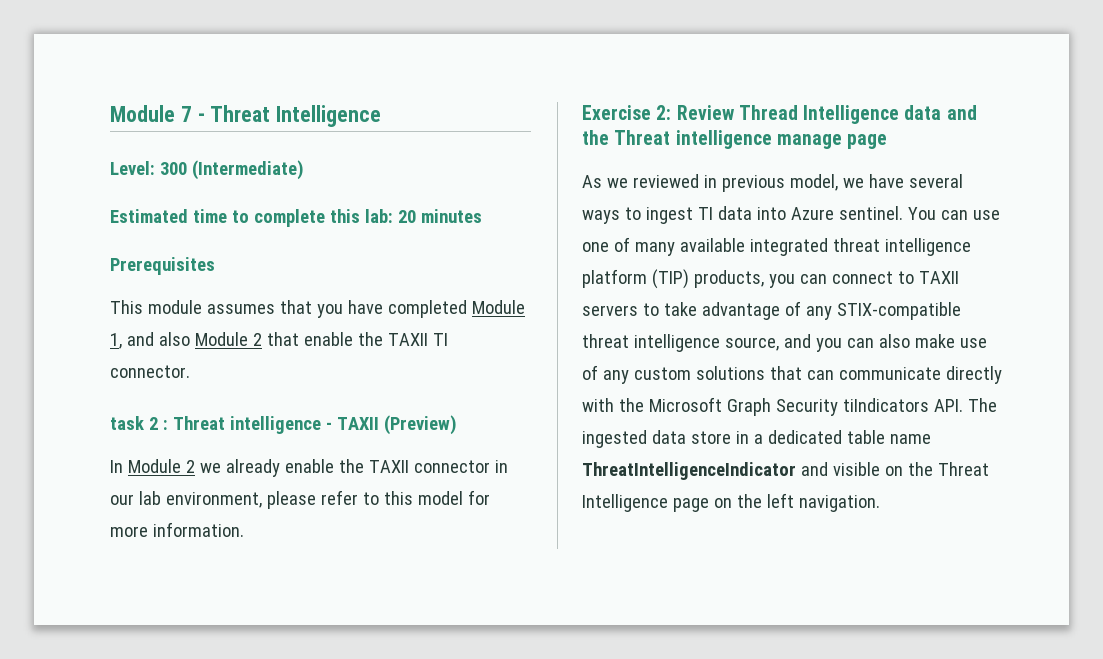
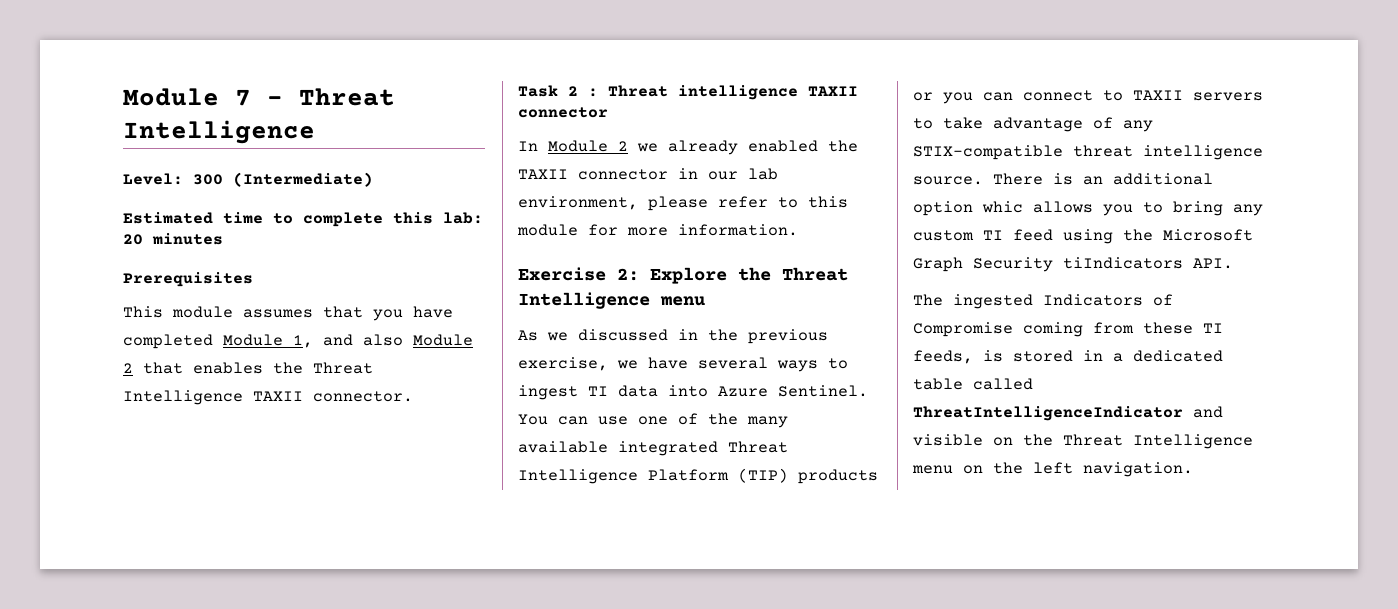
[303,332,448,346] enable the TAXII TI -> [193,362,373,374] [123,390,303,405] enables the Threat Intelligence TAXII
[110,416,144,430] task -> [518,85,558,97] Task
[325,415,457,435] - TAXII (Preview) -> [808,86,858,96] [518,107,608,118] TAXII connector
[284,459,334,473] enable -> [748,140,818,152] enabled
[417,491,463,505] model -> [517,224,578,236] module
[676,105,977,124] [582,130,888,149] [582,174,838,192] Review Thread Intelligence data and the Threat intelligence manage page // As we reviewed in previous model, -> [650,267,848,284] [518,292,705,309] [518,329,828,344] [518,357,608,371] Explore the Threat Intelligence menu // As we discussed in the previous exercise,
[838,206,903,220] sentinel. -> [778,385,868,397] Sentinel.
(630, 244) none -> [708,413,738,425] the
[832,238,971,256] [582,269,764,289] threat intelligence platform (TIP) products, -> [728,441,788,453] [518,468,878,484] [913,92,933,101] Threat Intelligence Platform (TIP) products or
[724,334,987,352] [582,365,1002,384] [582,398,614,412] source, and you can also make use of any custom solutions that can communicate directly with -> [913,173,1213,185] [913,201,1263,216] [913,229,1113,244] source. There is an additional option whic allows you to bring any custom TI feed using
(963, 405) none -> (1233, 263) //
[651,430,731,444] data store -> [1043,294,1173,306] [913,322,1223,337] [913,350,1073,364] Indicators of Compromise coming from these TI feeds, is stored
[889,434,931,444] name -> [973,378,1033,390] called
[672,498,709,512] page -> [912,465,953,474] menu

